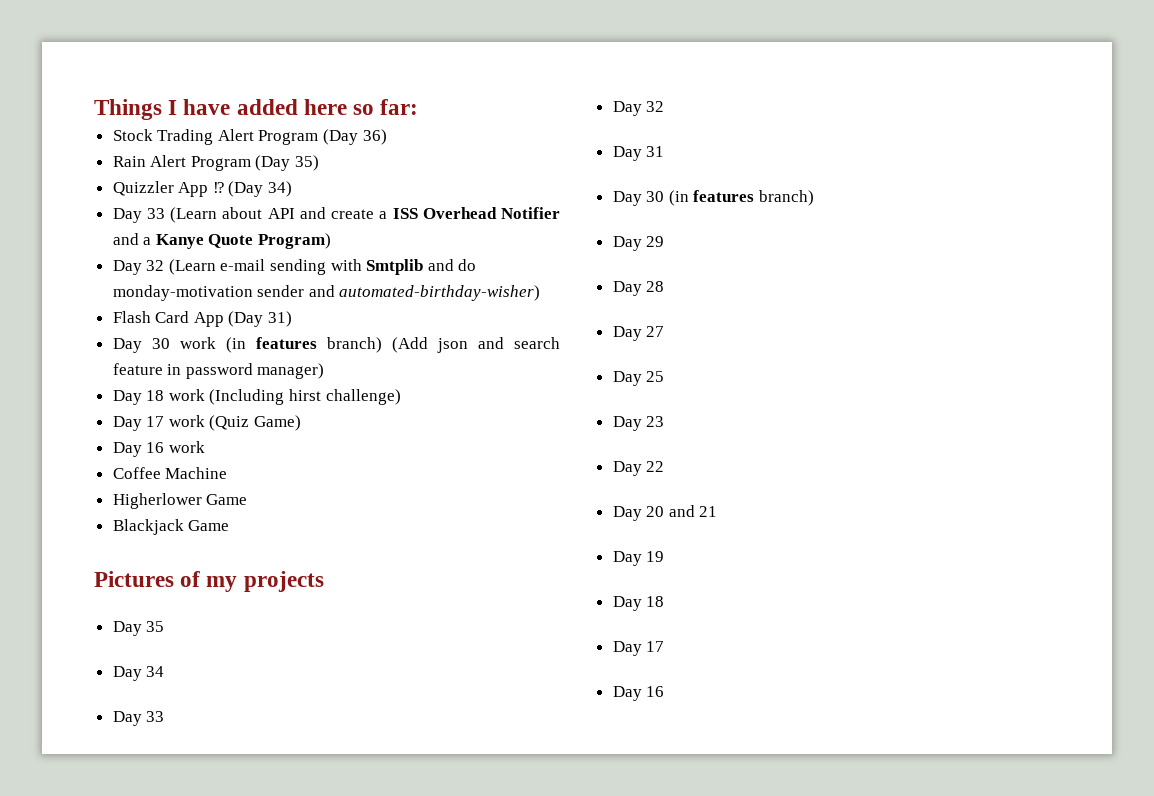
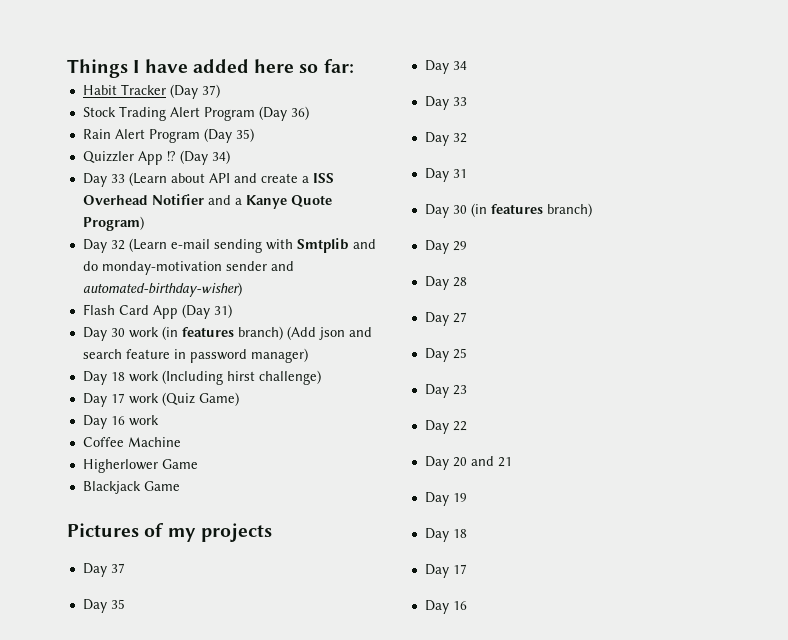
(419, 107) none -> [82,84,220,99] // Habit Tracker (Day 37)
(324, 581) none -> [82,563,125,577] // Day 37

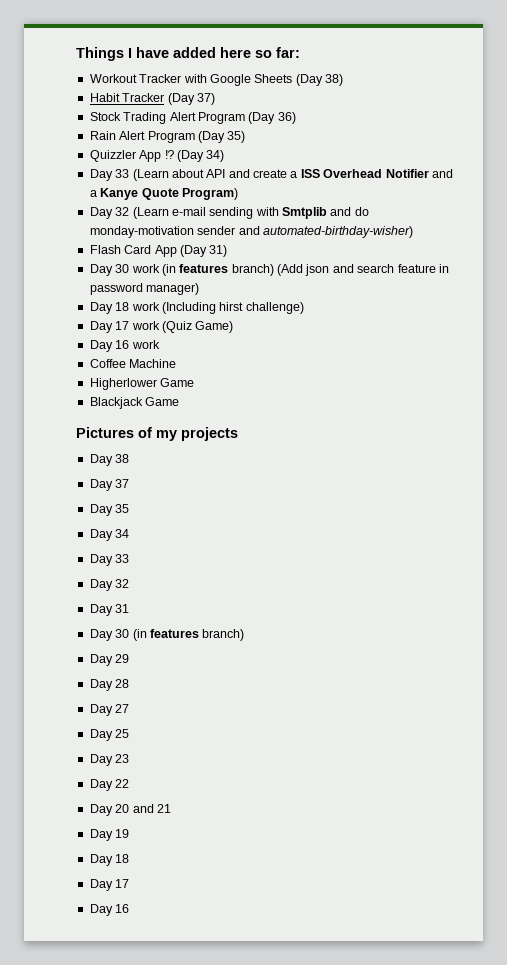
(354, 66) none -> [89,74,343,86] // Workout Tracker with Google Sheets (Day 38)
(272, 532) none -> [89,454,130,466] // Day 38

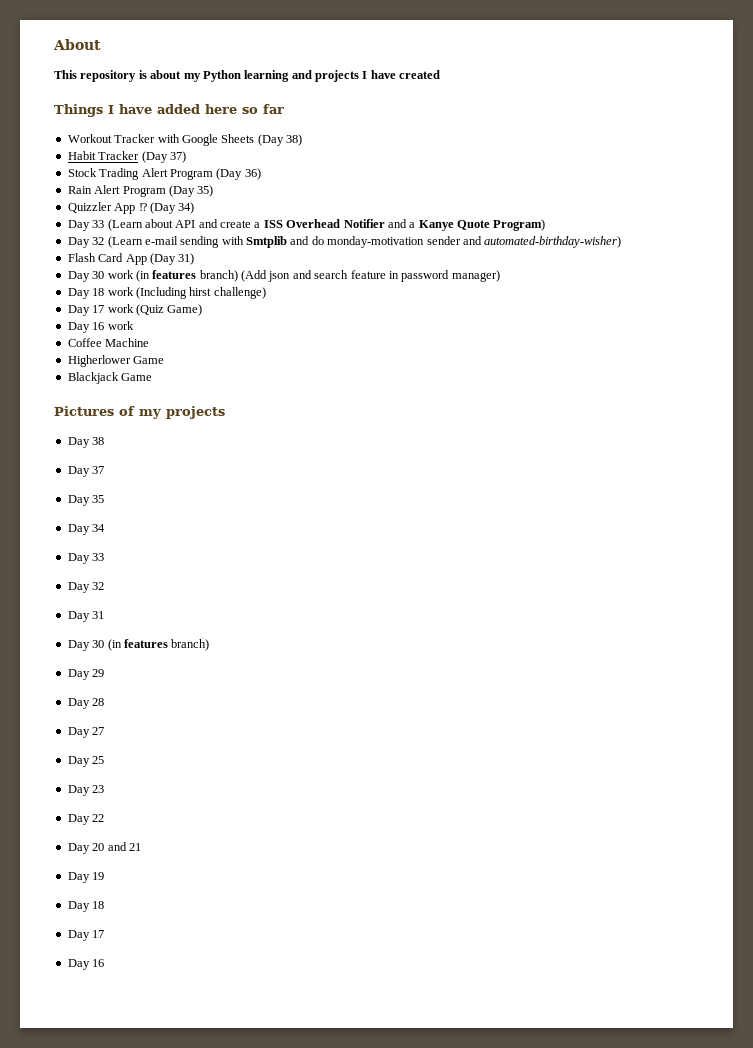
(76, 54) none -> [53,39,101,50] [54,70,441,82] About // This repository is about my Python learning and projects I have created //
[276,47,300,58] far: -> [263,104,284,114] far

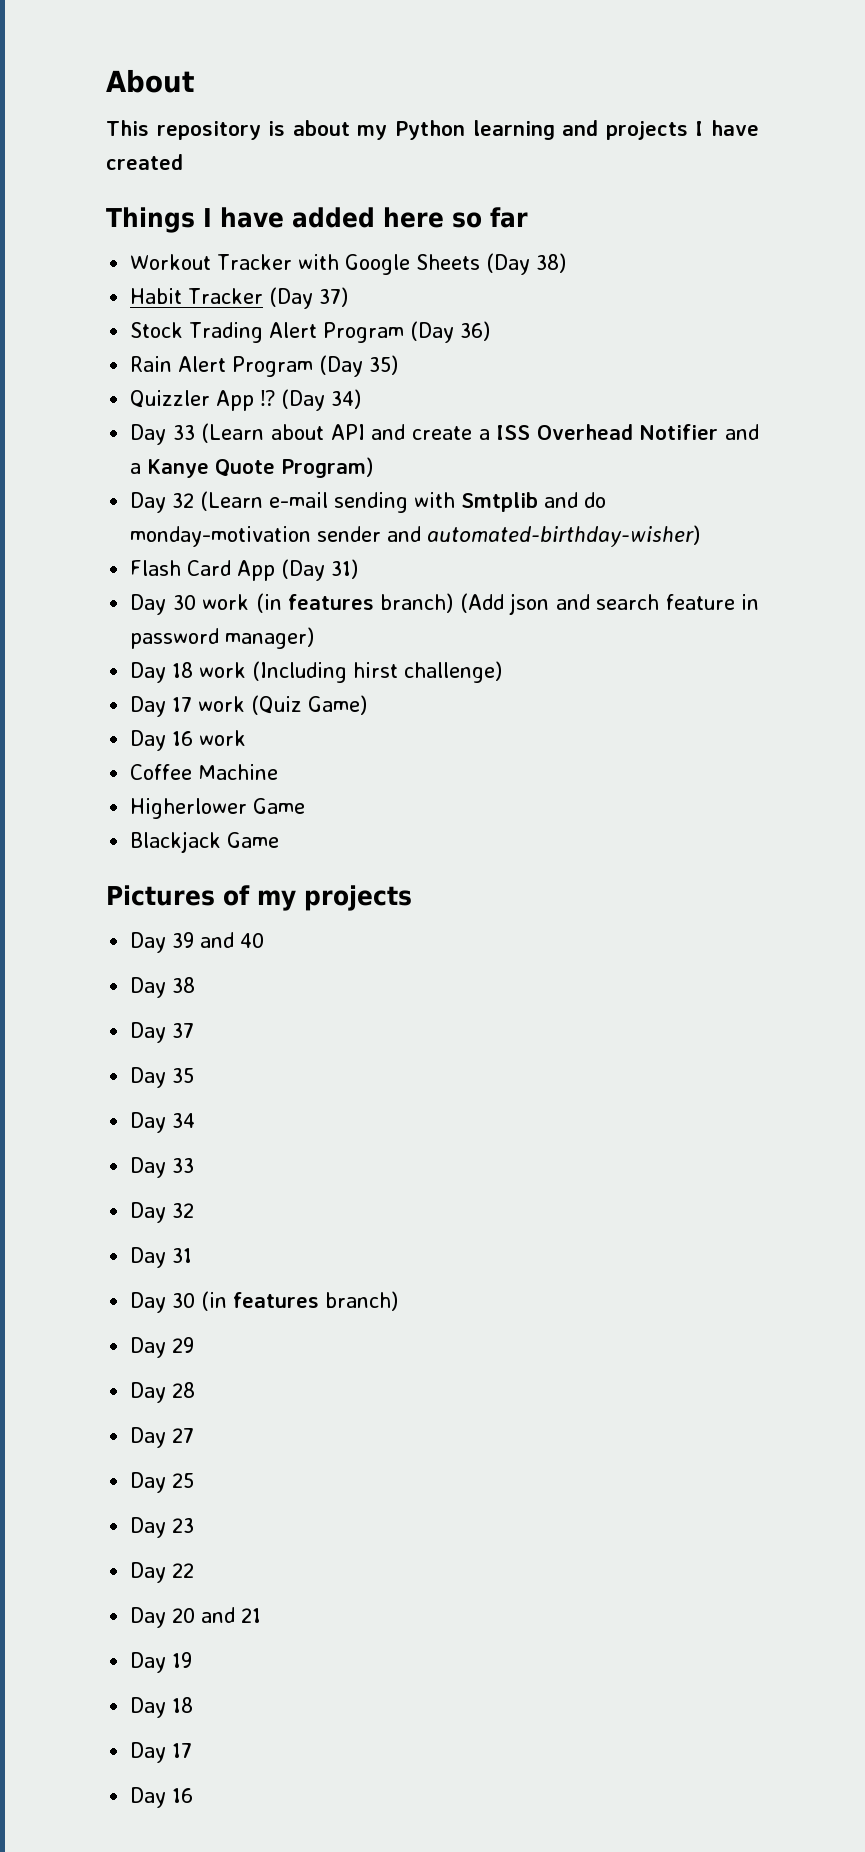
(225, 412) none -> [130,932,265,953] // Day 39 and 40

